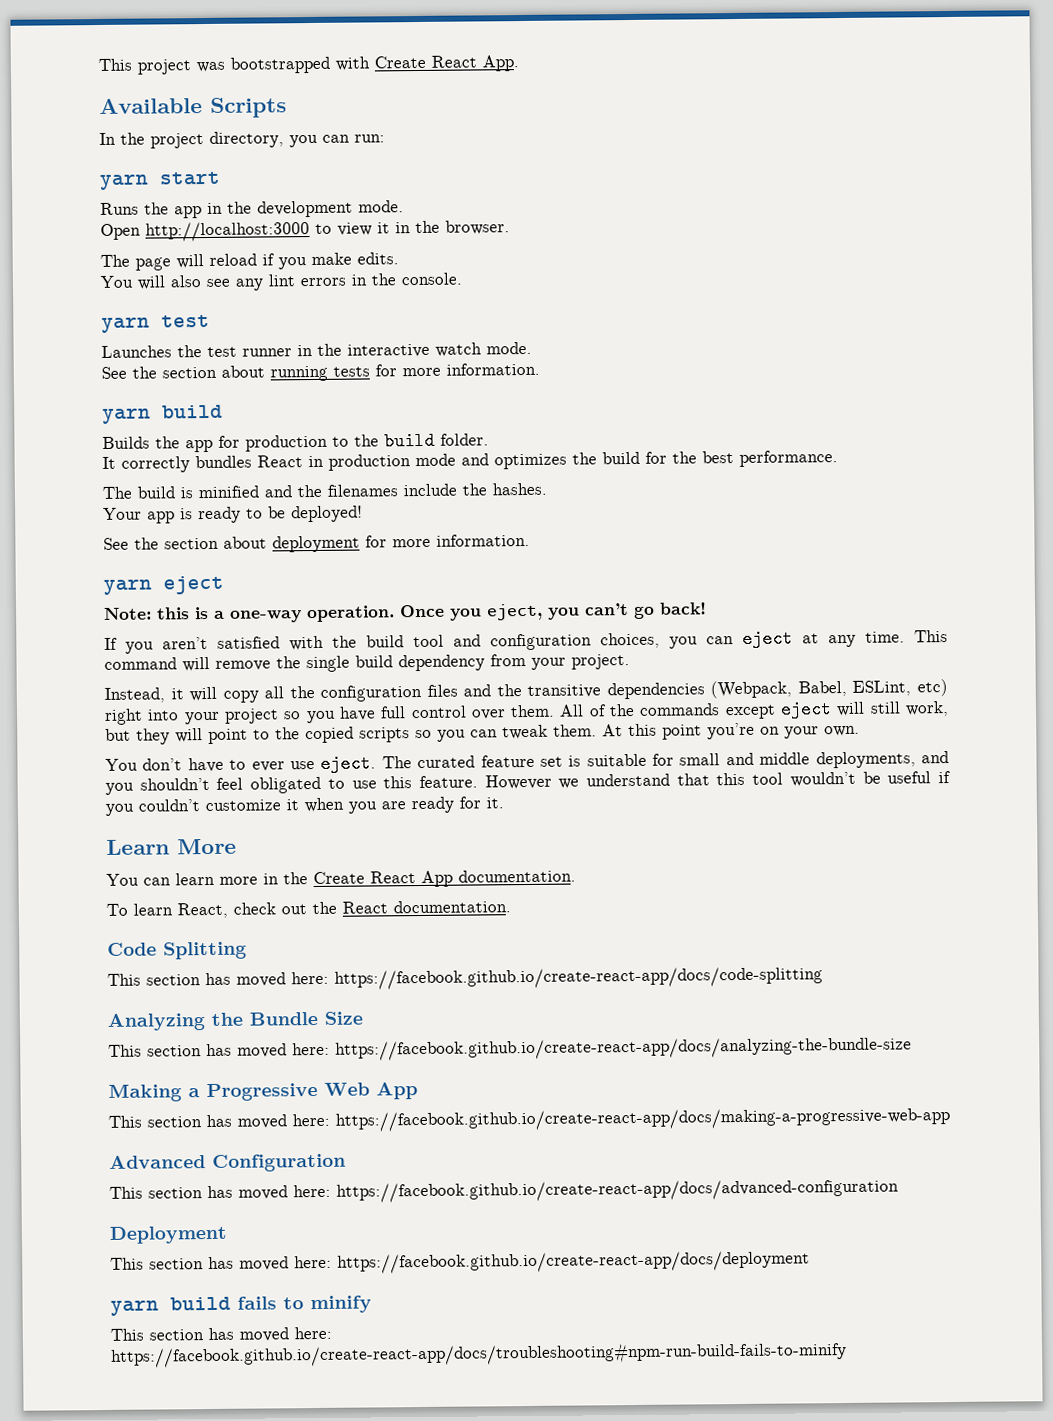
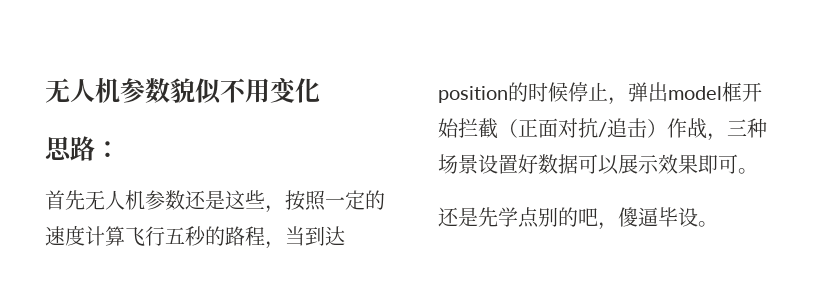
[98,55,519,75] [99,97,287,118] [99,131,385,149] [99,171,221,190] [100,200,404,219] [100,220,510,242] [100,252,399,271] [100,272,462,291] [101,314,210,333] [101,341,532,358] [101,362,540,382] [102,404,223,424] [102,431,489,453] [102,450,838,473] [102,482,547,499] [103,505,363,524] [103,533,530,553] [103,575,224,595] [104,602,707,623] [104,629,948,654] [104,654,630,673] [104,679,948,703] [104,700,949,725] [105,722,860,745] [105,751,950,773] [105,770,952,795] [105,796,504,816] [106,838,237,855] [106,869,576,887] [106,900,511,919] [107,941,247,960] [107,966,823,990] [107,1011,363,1031] [108,1036,912,1061] [108,1082,418,1102] [108,1107,950,1132] [109,1153,346,1172] [109,1178,899,1203] [109,1225,228,1244] [110,1250,810,1274] [110,1295,372,1316] [110,1326,332,1342] [110,1341,847,1368] This project was bootstrapped with Create React App. // Available Scripts // In the project directory, you can run: // yarn start // Runs the app in the development mode. // Open http://localhost:3000 to view it in the browser. // The page will reload if you make edits. // You will also see any lint errors in the console. // yarn test // Launches the test runner in the interactive watch mode. // See the section about running tests for more information. // yarn build // Builds the app for production to the build folder. // It correctly bundles React in production mode and optimizes the build for the best performance. // The build is minified and the filenames include the hashes. // Your app is ready to be deployed! // See the section about deployment for more information. // yarn eject // Note: this is a one-way operation. Once you eject, you can’t go back! // If you aren’t satisfied with the build tool and configuration choices, you can eject at any time. This command will remove the single build dependency from your project. // Instead, it will copy all the configuration files and the transitive dependencies (Webpack, Babel, ESLint, etc) right into your project so you have full control over them. All of the commands except eject will still work, but they will point to the copied scripts so you can tweak them. At this point you’re on your own. // You don’t have to ever use eject. The curated feature set is suitable for small and middle deployments, and you shouldn’t feel obligated to use this feature. However we understand that this tool wouldn’t be useful if you couldn’t customize it when you are ready for it. // Learn More // You can learn more in the Create React App documentation. // To learn React, check out the React documentation. // Code Splitting // This section has moved here: https://facebook.github.io/create-react-app/docs/code-splitting // Analyzing the Bundle Size // This section has moved here: https://facebook.github.io/create-react-app/docs/analyzing-the-bundle-size // Making a Progressive Web App // This section has moved here: https://facebook.github.io/create-react-app/docs/making-a-progressive-web-app // Advanced Configuration // This section has moved here: https://facebook.github.io/create-react-app/docs/advanced-configuration // Deployment // This section has moved here: https://facebook.github.io/create-react-app/docs/deployment // yarn build fails to minify // This section has moved here: https://facebook.github.io/create-react-app/docs/troubleshooting#npm-run-build-fails-to-minify -> [45,77,320,104] [45,136,120,161] [45,190,385,213] [45,225,345,249] [438,82,762,105] [438,118,767,141] [438,154,758,175] [438,207,718,230] 无人机参数貌似不用变化 // 思路： // 首先无人机参数还是这些，按照一定的速度计算飞行五秒的路程，当到达position的时候停止，弹出model框开始拦截（正面对抗/追击）作战，三种场景设置好数据可以展示效果即可。 // 还是先学点别的吧，傻逼毕设。

